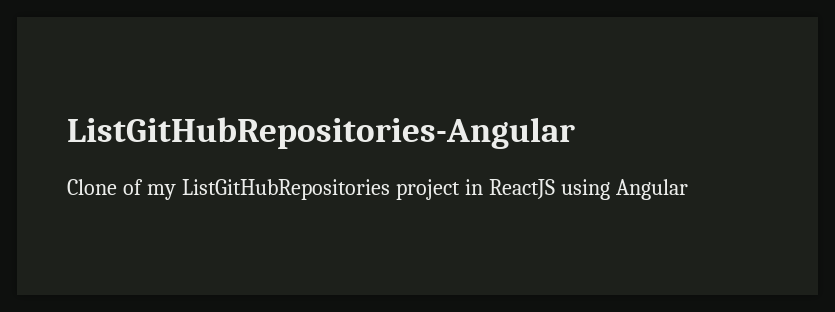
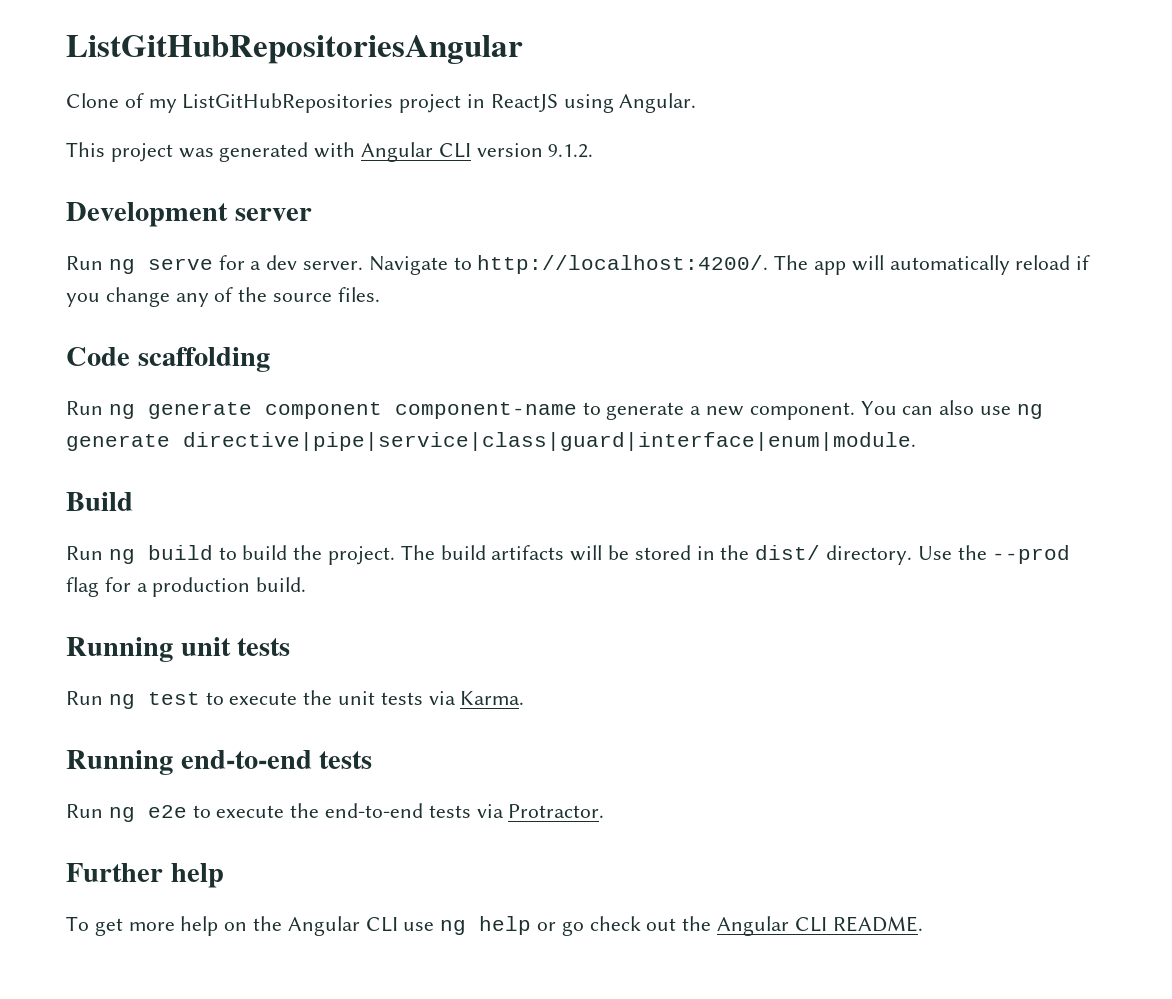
[67,117,575,149] ListGitHubRepositories-Angular -> [66,35,523,64] ListGitHubRepositoriesAngular
[615,179,688,200] Angular -> [619,93,697,113] [66,142,594,162] [66,202,312,227] [66,255,1091,275] [66,287,380,307] [66,347,270,372] [66,400,1043,420] [66,432,916,451] [66,492,133,511] [66,545,1071,565] [66,577,307,597] [66,637,291,662] [66,690,525,709] [66,750,373,775] [66,803,605,822] [66,863,224,888] [66,916,923,936] Angular. // This project was generated with Angular CLI version 9.1.2. // Development server // Run ng serve for a dev server. Navigate to http://localhost:4200/. The app will automatically reload if you change any of the source files. // Code scaffolding // Run ng generate component component-name to generate a new component. You can also use ng generate directive|pipe|service|class|guard|interface|enum|module. // Build // Run ng build to build the project. The build artifacts will be stored in the dist/ directory. Use the --prod flag for a production build. // Running unit tests // Run ng test to execute the unit tests via Karma. // Running end-to-end tests // Run ng e2e to execute the end-to-end tests via Protractor. // Further help // To get more help on the Angular CLI use ng help or go check out the Angular CLI README.

